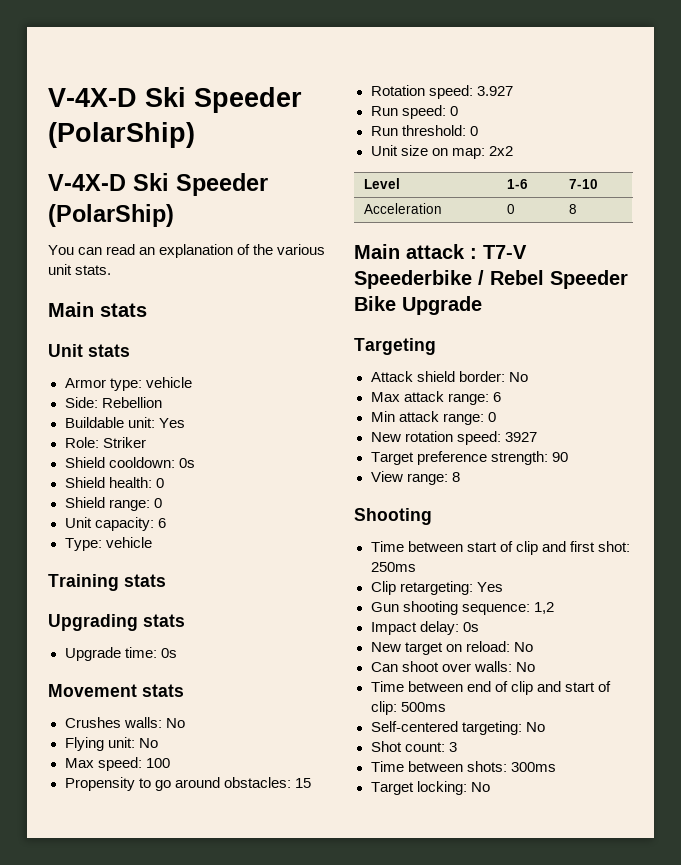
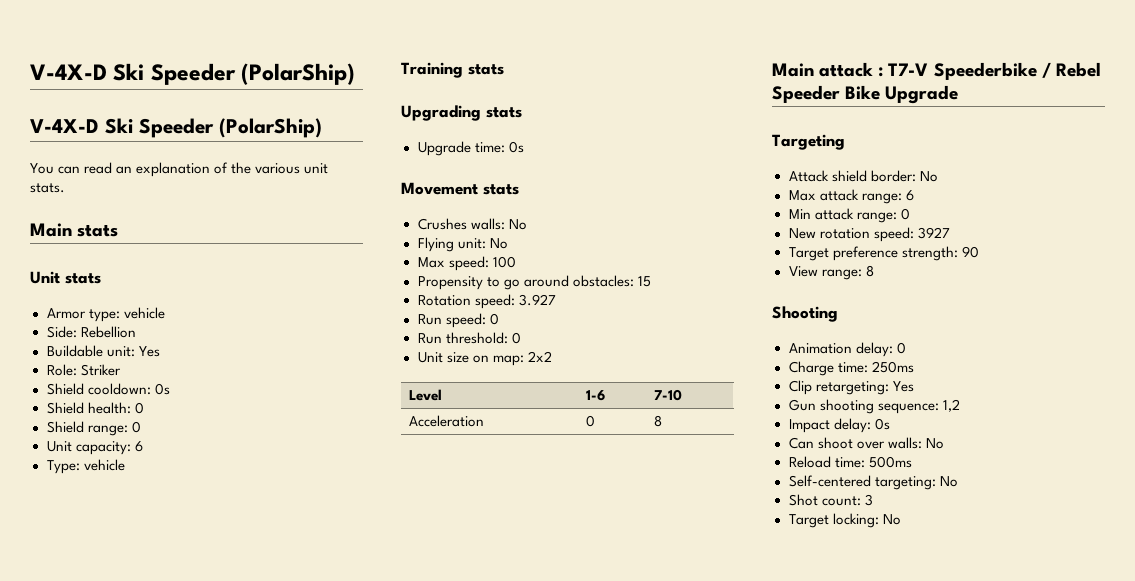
[370,541,630,555] Time between start of clip and first shot: -> [788,342,906,357] [788,361,868,376] Animation delay: 0 // Charge time:
[370,641,533,655] // New target on reload: No -> (890, 424) none
[370,681,611,695] [370,701,397,715] Time between end of clip and start of clip: -> [788,456,865,468] Reload time:
[370,761,556,772] // Time between shots: 300ms -> (873, 500) none

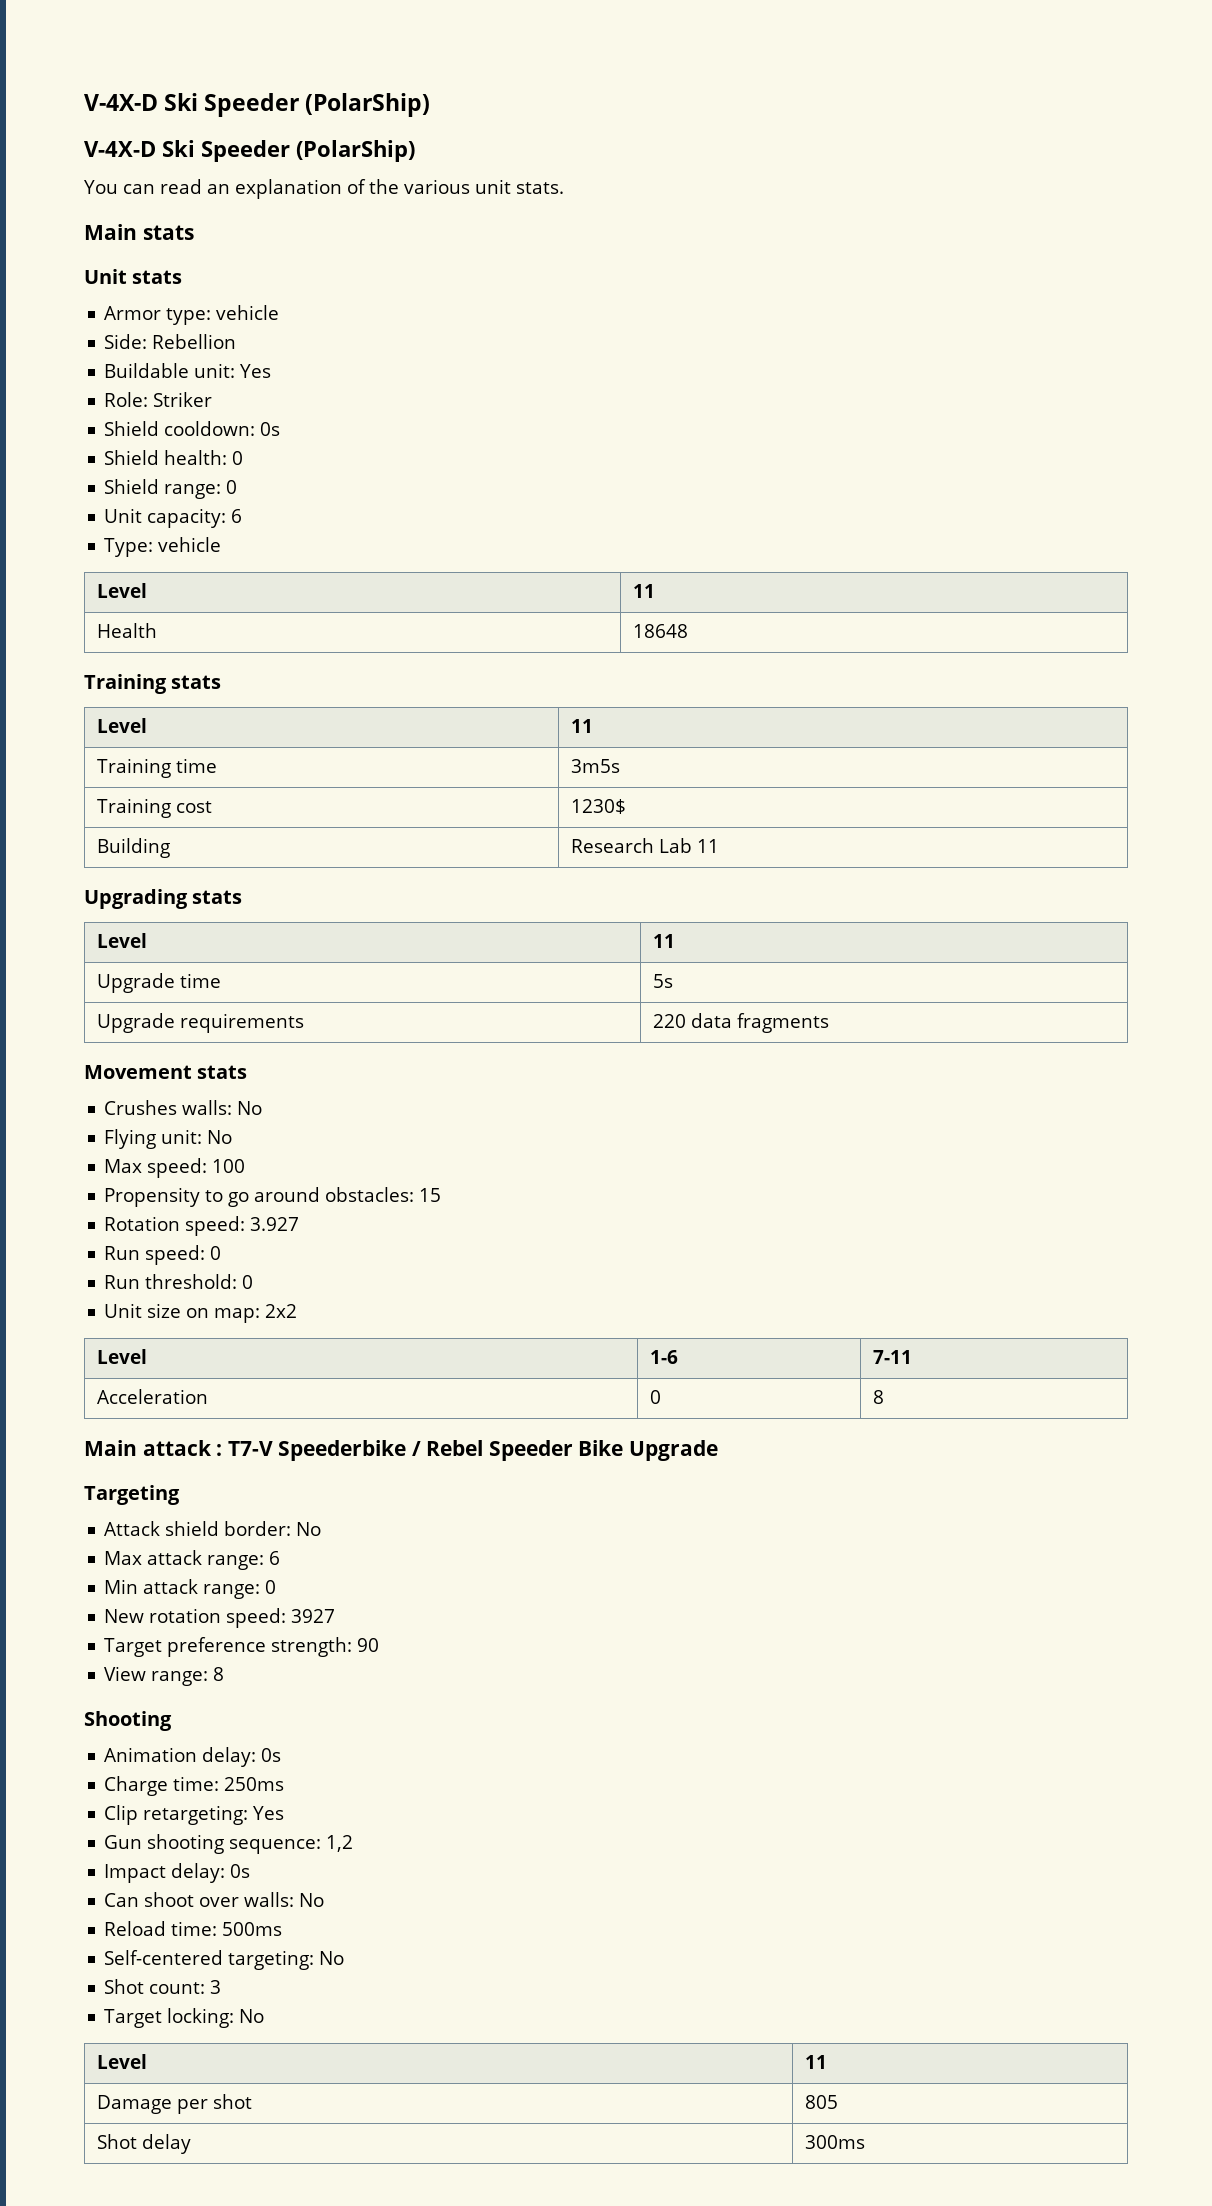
[401,62,504,78] [401,105,522,121] [417,141,524,156] // Training stats // Upgrading stats // Upgrade time: 0s -> [97,583,148,598] [633,584,656,598] [97,623,158,638] [633,624,689,638] [84,674,222,694] [97,718,148,733] [571,719,594,733] [97,758,218,778] [571,759,621,773] [97,798,213,818] [571,799,627,814] [97,838,171,858] [571,838,720,853] [84,889,243,909] [97,933,148,948] [653,934,676,948] [97,973,222,993] [653,974,674,988] [97,1013,305,1033] [653,1013,830,1033] // Level | 11 // Health | 18648 // Training stats // Level | 11 // Training time | 3m5s // Training cost | 1230$ // Building | Research Lab 11 // Upgrading stats // Level | 11 // Upgrade time | 5s // Upgrade requirements | 220 data fragments
[653,389,682,401] 7-10 -> [873,1350,913,1364] 7-11
[896,342,906,354] 0 -> [261,1748,282,1762] 0s
(901, 519) none -> [97,2054,148,2069] [805,2055,828,2069] [97,2094,253,2114] [805,2095,839,2109] [97,2134,192,2154] [805,2135,866,2149] // Level | 11 // Damage per shot | 805 // Shot delay | 300ms

